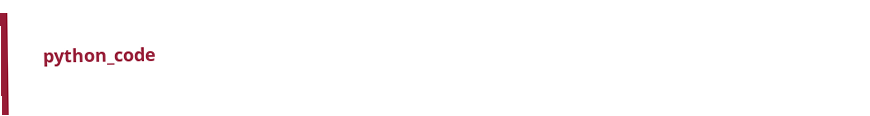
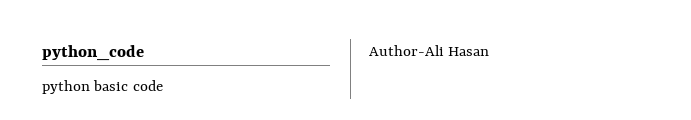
(157, 56) none -> [42,80,163,94] [369,45,490,56] // python basic code // Author-Ali Hasan

